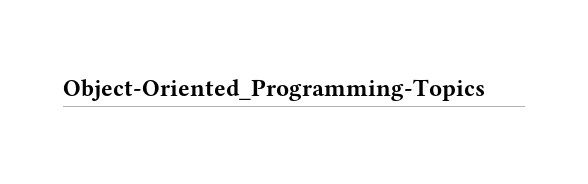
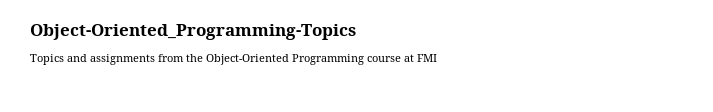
(485, 90) none -> [30,54,437,65] // Topics and assignments from the Object-Oriented Programming course at FMI

